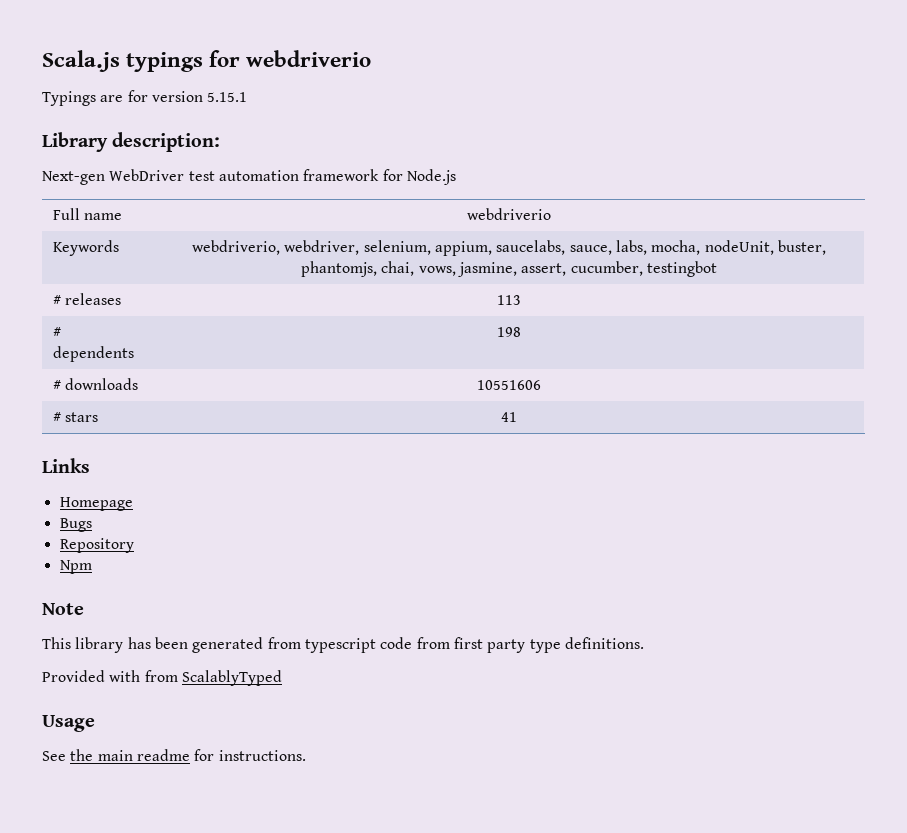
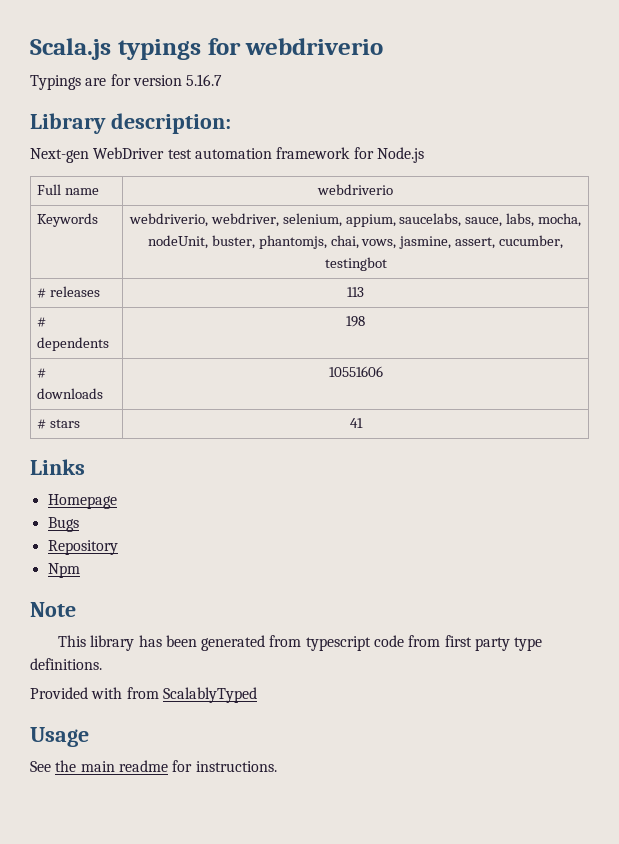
[207,92,248,102] 5.15.1 -> [186,74,223,86] 5.16.7

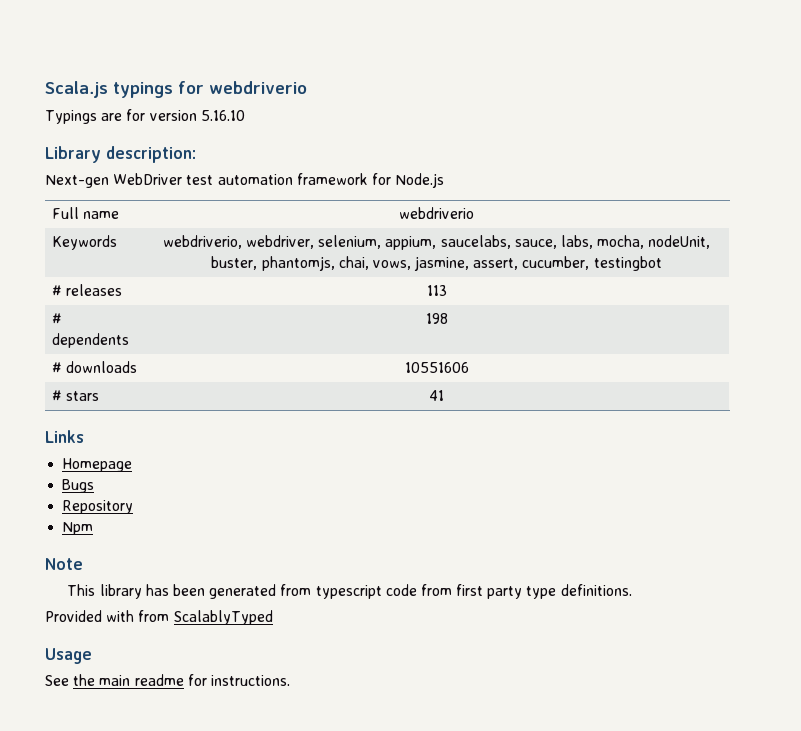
[186,74,223,86] 5.16.7 -> [200,110,245,121] 5.16.10

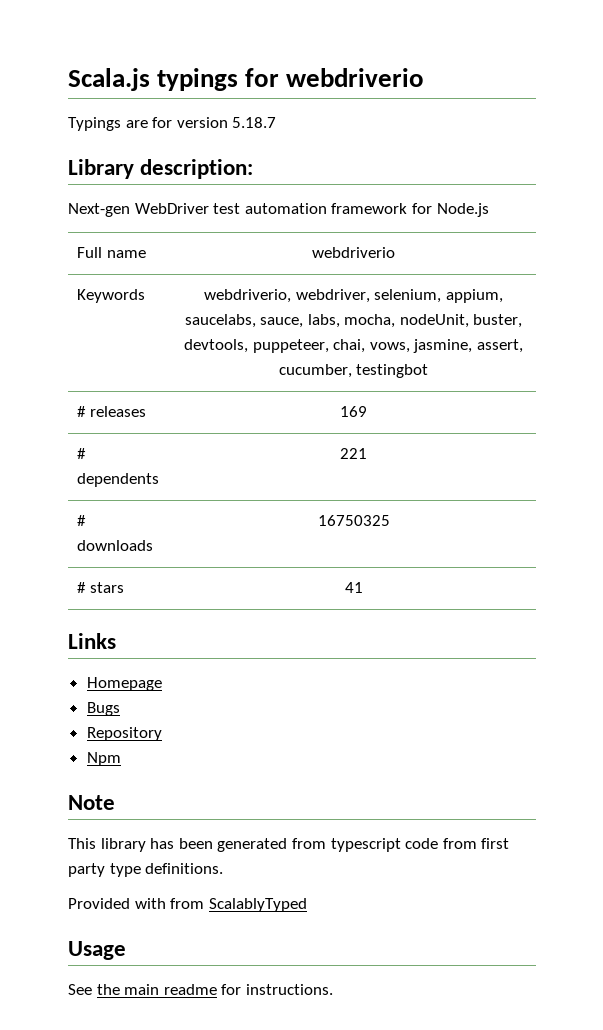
[200,110,245,121] 5.16.10 -> [232,117,277,128] 5.18.7
[261,256,335,271] phantomjs, -> [184,339,329,353] devtools, puppeteer,
[426,285,447,296] 113 -> [339,406,367,417] 169
[425,313,448,324] 198 -> [339,448,367,459] 221
[404,362,469,373] 10551606 -> [317,515,390,526] 16750325

